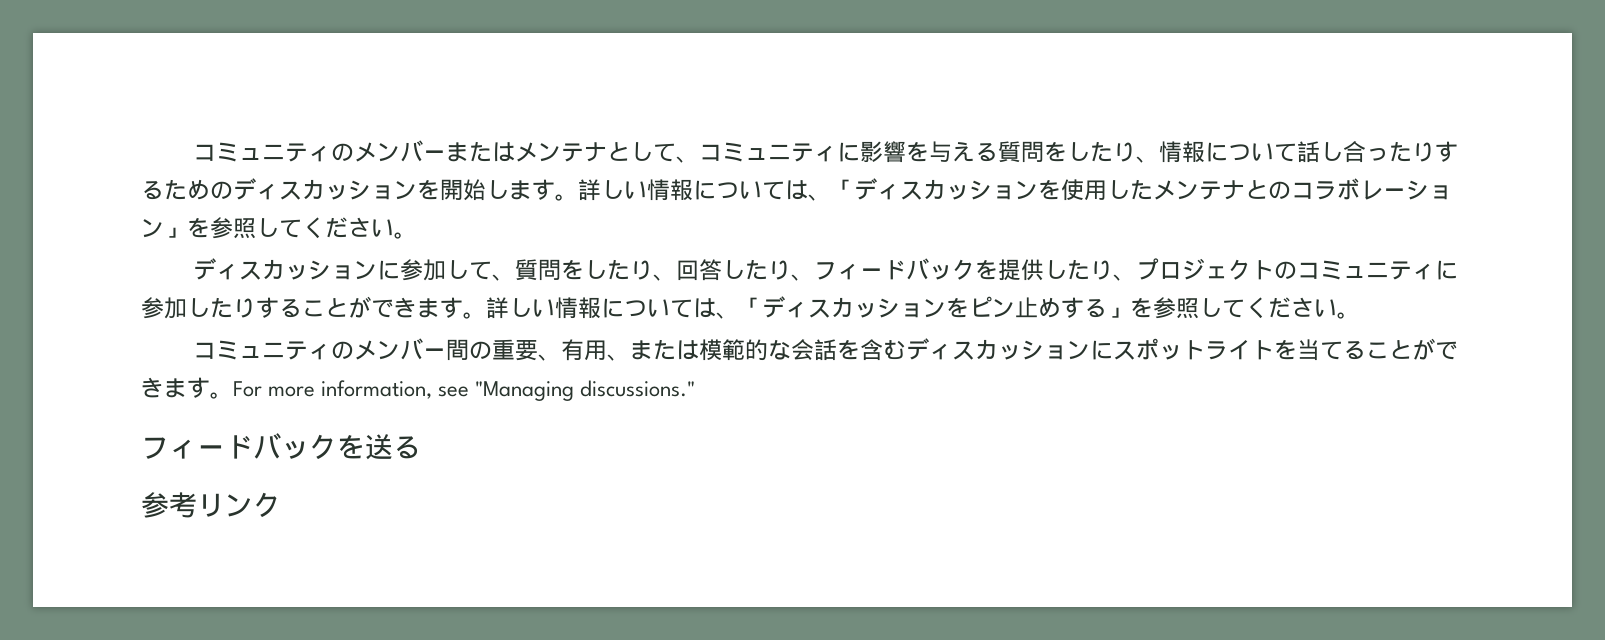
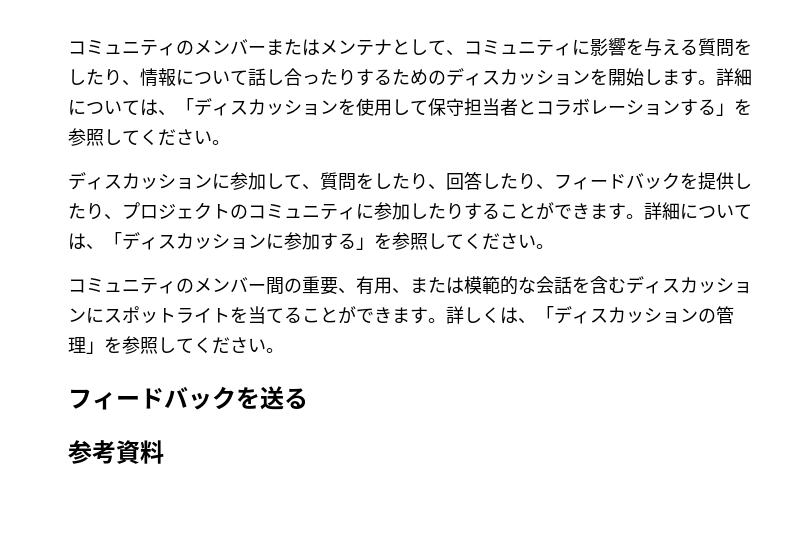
[601,179,693,201] しい情報 -> [734,68,752,86] 細
[1130,179,1291,200] たメンテナとの -> [410,98,536,116] て保守担当者と
(164, 228) none -> [680,99,716,116] する
[509,296,1061,319] しい情報については、「ディスカッションをピン止め -> [662,202,752,220] [68,232,320,250] 細については、「ディスカッションに参加
[233,380,696,401] For more information, see "Managing discussions." -> [446,306,734,324] [68,336,284,354] 詳しくは、「ディスカッションの管理」を参照してください。
[197,492,281,518] リンク -> [116,440,164,464] 資料

